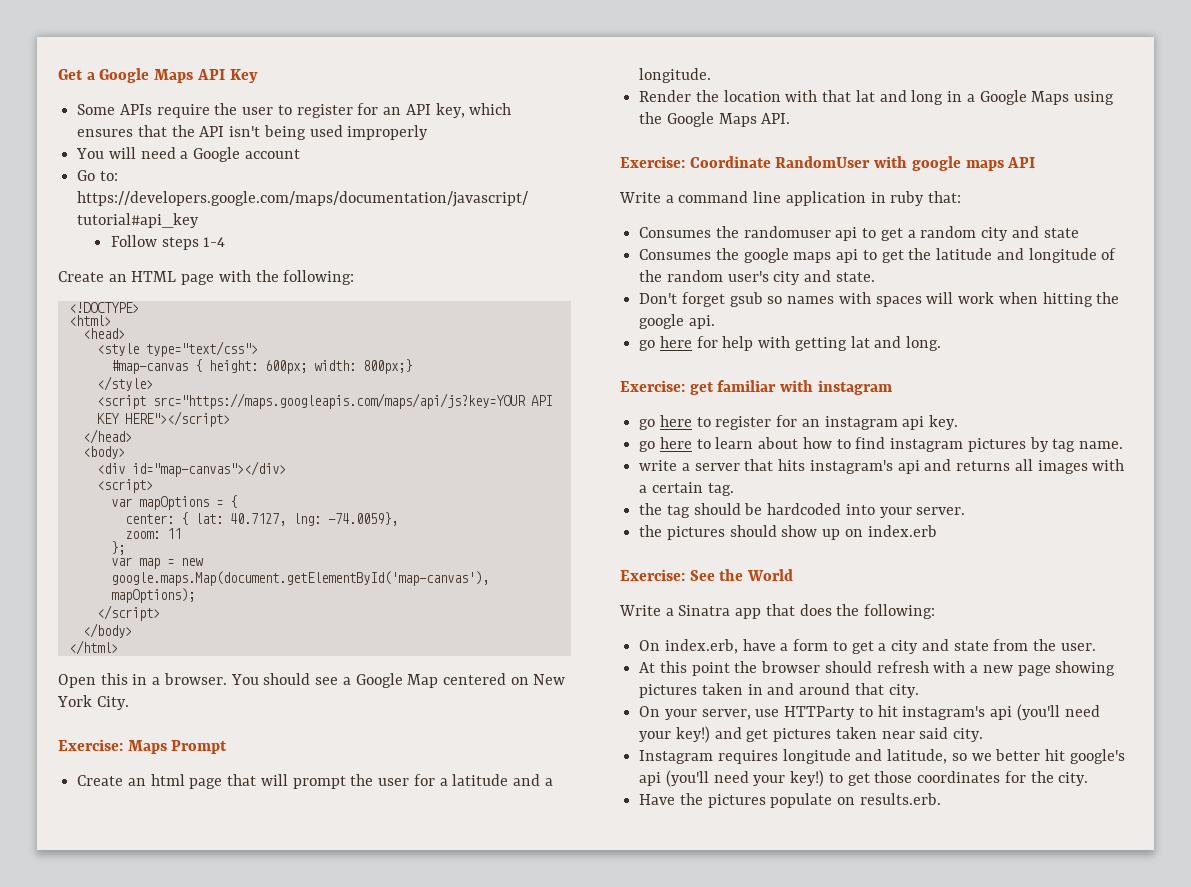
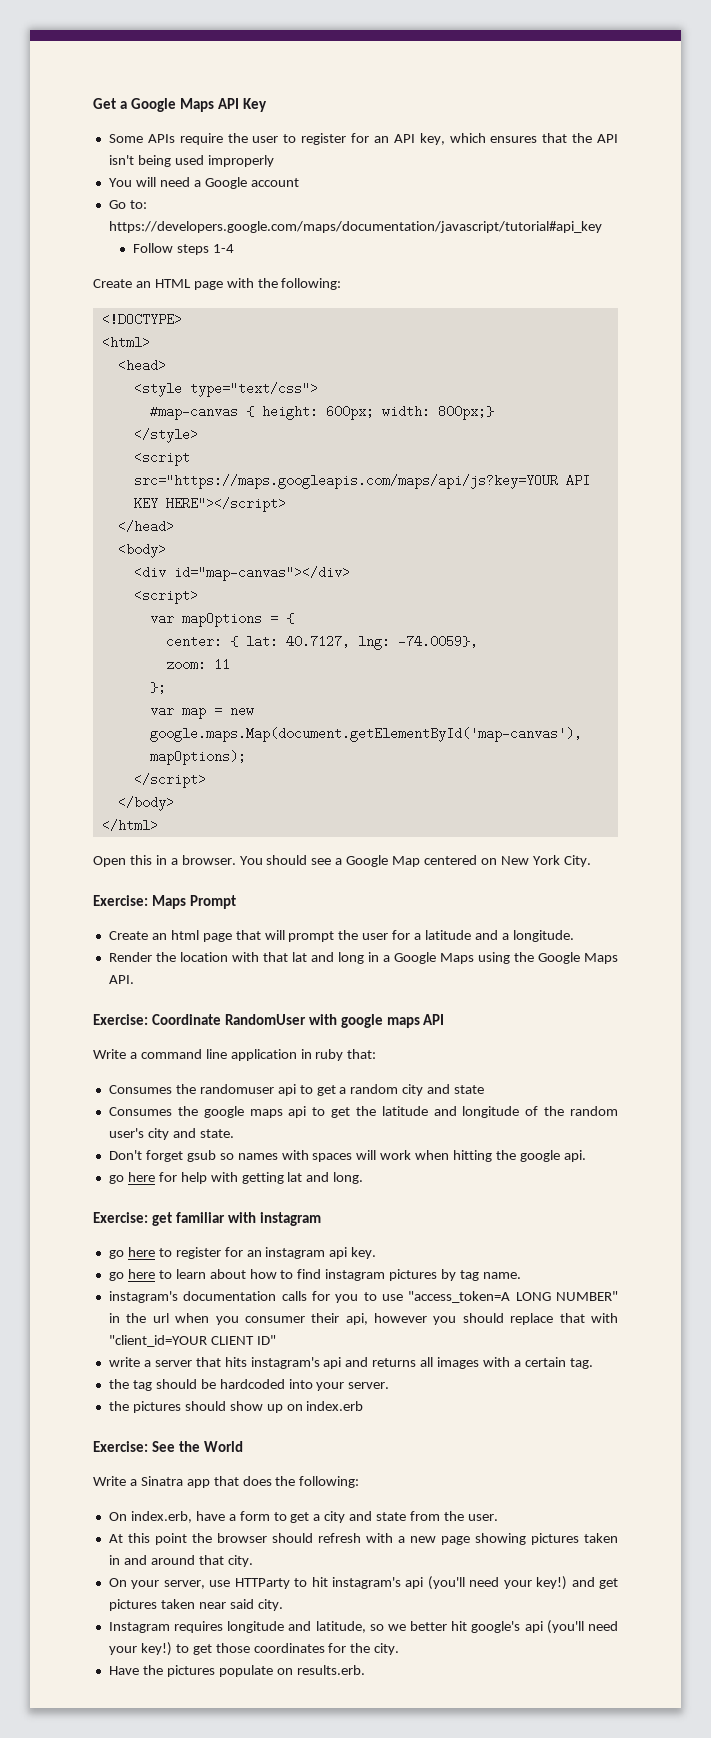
(1123, 445) none -> [108,1291,619,1303] [108,1313,618,1325] [108,1335,276,1347] // instagram's documentation calls for you to use "access_token=A LONG NUMBER" in the url when you consumer their api, however you should replace that with "client_id=YOUR CLIENT ID"

